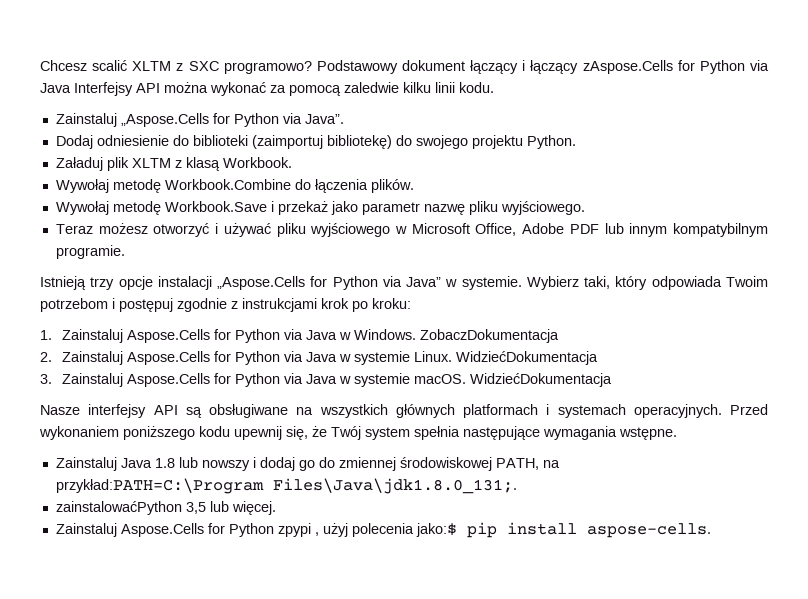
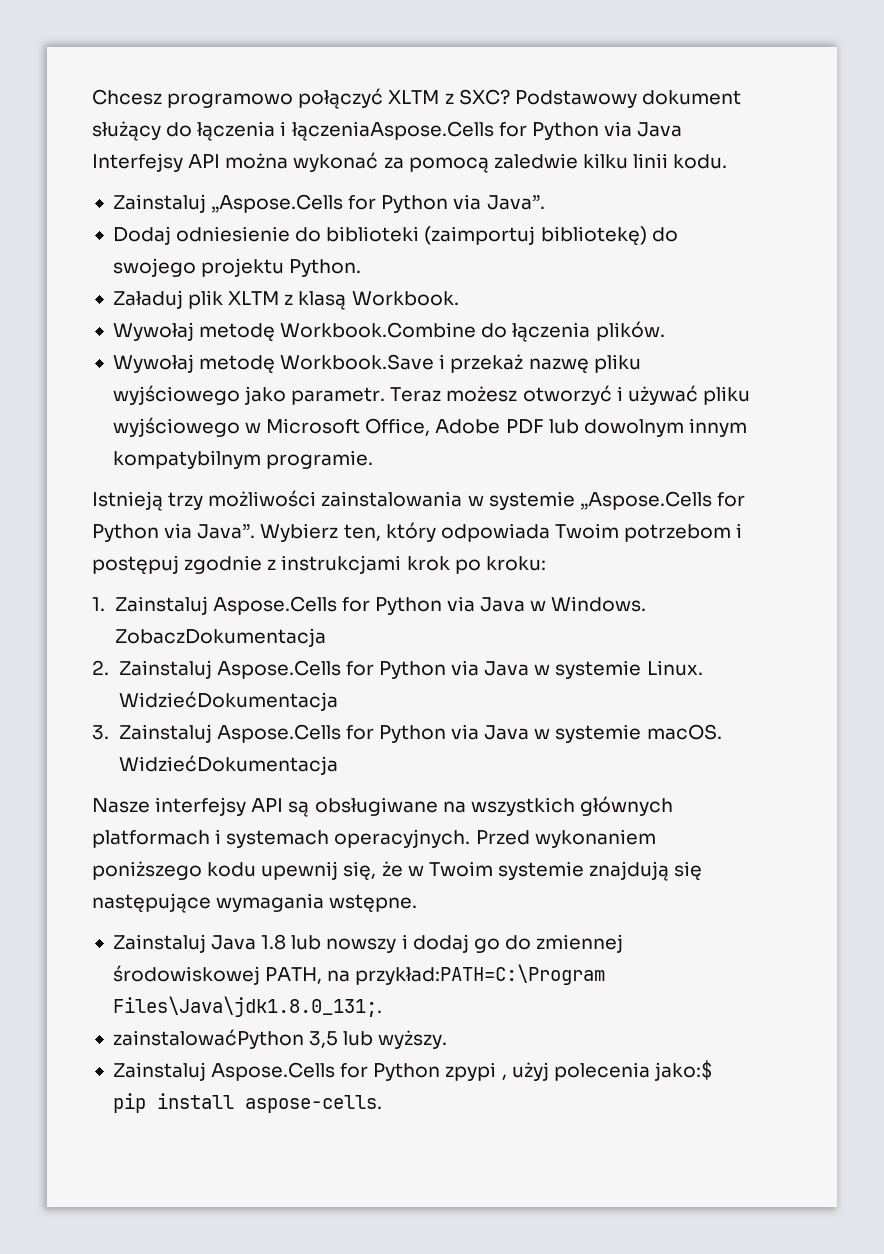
[92,60,673,74] scalić XLTM z SXC programowo? Podstawowy dokument łączący i łączący zAspose.Cells -> [167,88,741,109] [92,121,494,141] programowo połączyć XLTM z SXC? Podstawowy dokument służący do łączenia i łączeniaAspose.Cells
[330,201,585,215] jako parametr nazwę pliku wyjściowego. // -> [528,354,641,373] [112,385,386,405] nazwę pliku wyjściowego jako parametr.
(624, 228) none -> [583,419,684,437] dowolnym
[118,276,611,290] opcje instalacji „Aspose.Cells for Python via Java” w systemie. Wybierz taki, -> [208,490,745,510] [92,523,381,542] możliwości zainstalowania w systemie „Aspose.Cells for Python via Java”. Wybierz ten,
[331,426,460,440] Twój system spełnia -> [407,861,703,881] w Twoim systemie znajdują się
[231,501,276,515] więcej. -> [378,1030,448,1049] wyższy.

